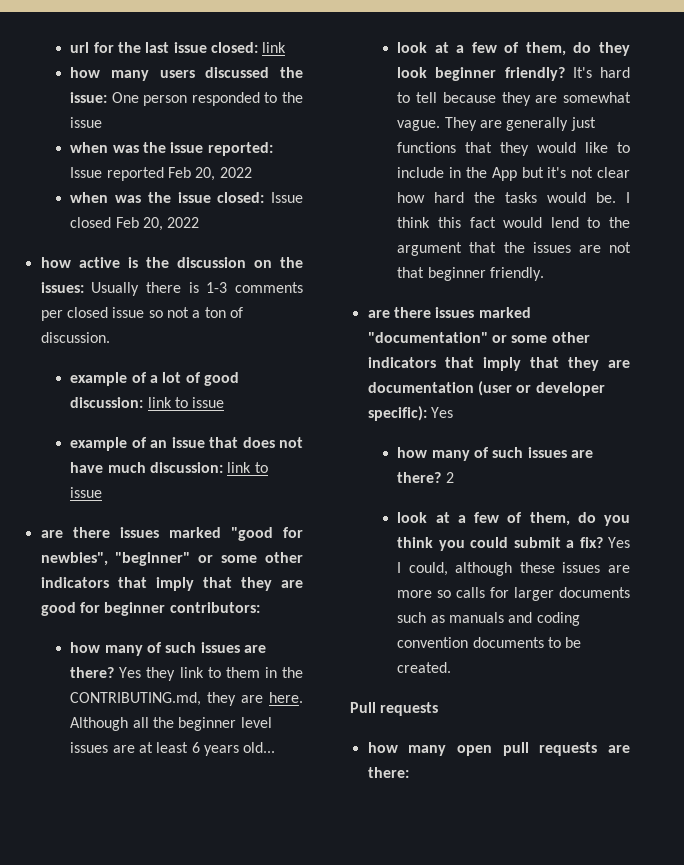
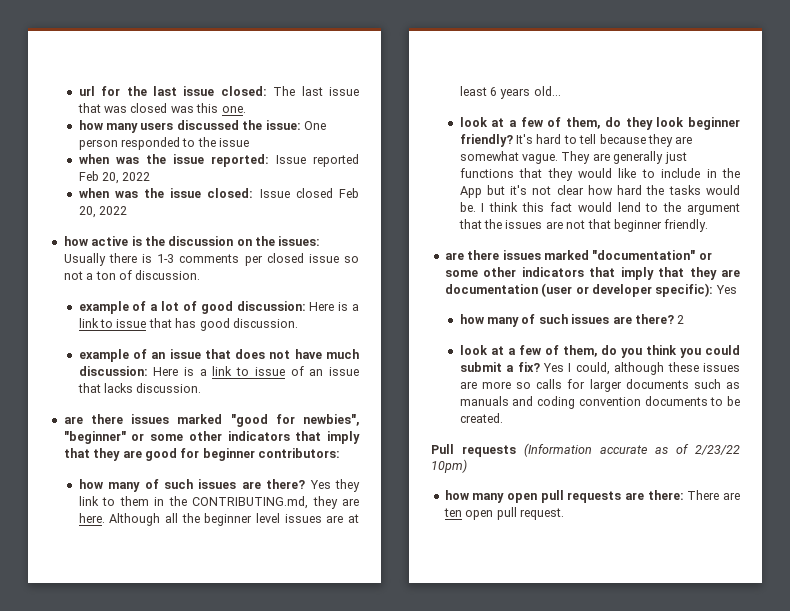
[262,42,287,53] link -> [273,86,359,96] [77,103,246,113] The last issue that was closed was this one.
[147,397,225,408] link to issue -> [309,302,360,311] [78,318,298,331] Here is a link to issue that has good discussion.
[227,462,268,473] [70,487,103,498] link to issue -> [153,366,359,376] [77,383,202,393] Here is a link to issue of an issue that lacks discussion.
(439, 709) none -> [524,443,740,457] [431,459,467,473] (Information accurate as of 2/23/22 10pm)
(409, 772) none -> [687,490,740,500] [443,507,564,520] There are ten open pull request.

